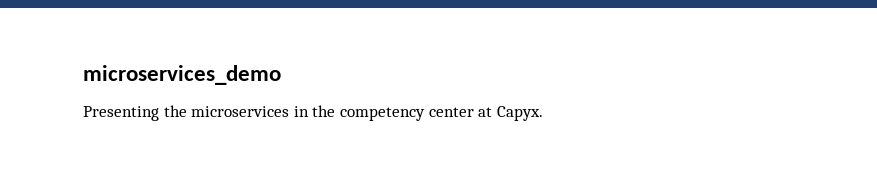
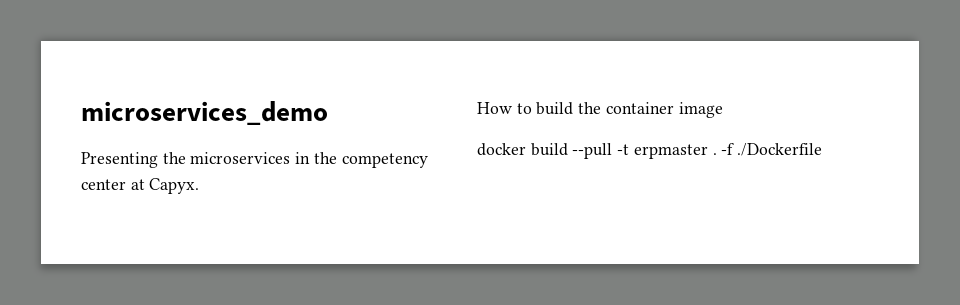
(543, 113) none -> [477,102,723,118] [477,143,823,159] // How to build the container image // docker build --pull -t erpmaster . -f ./Dockerfile

